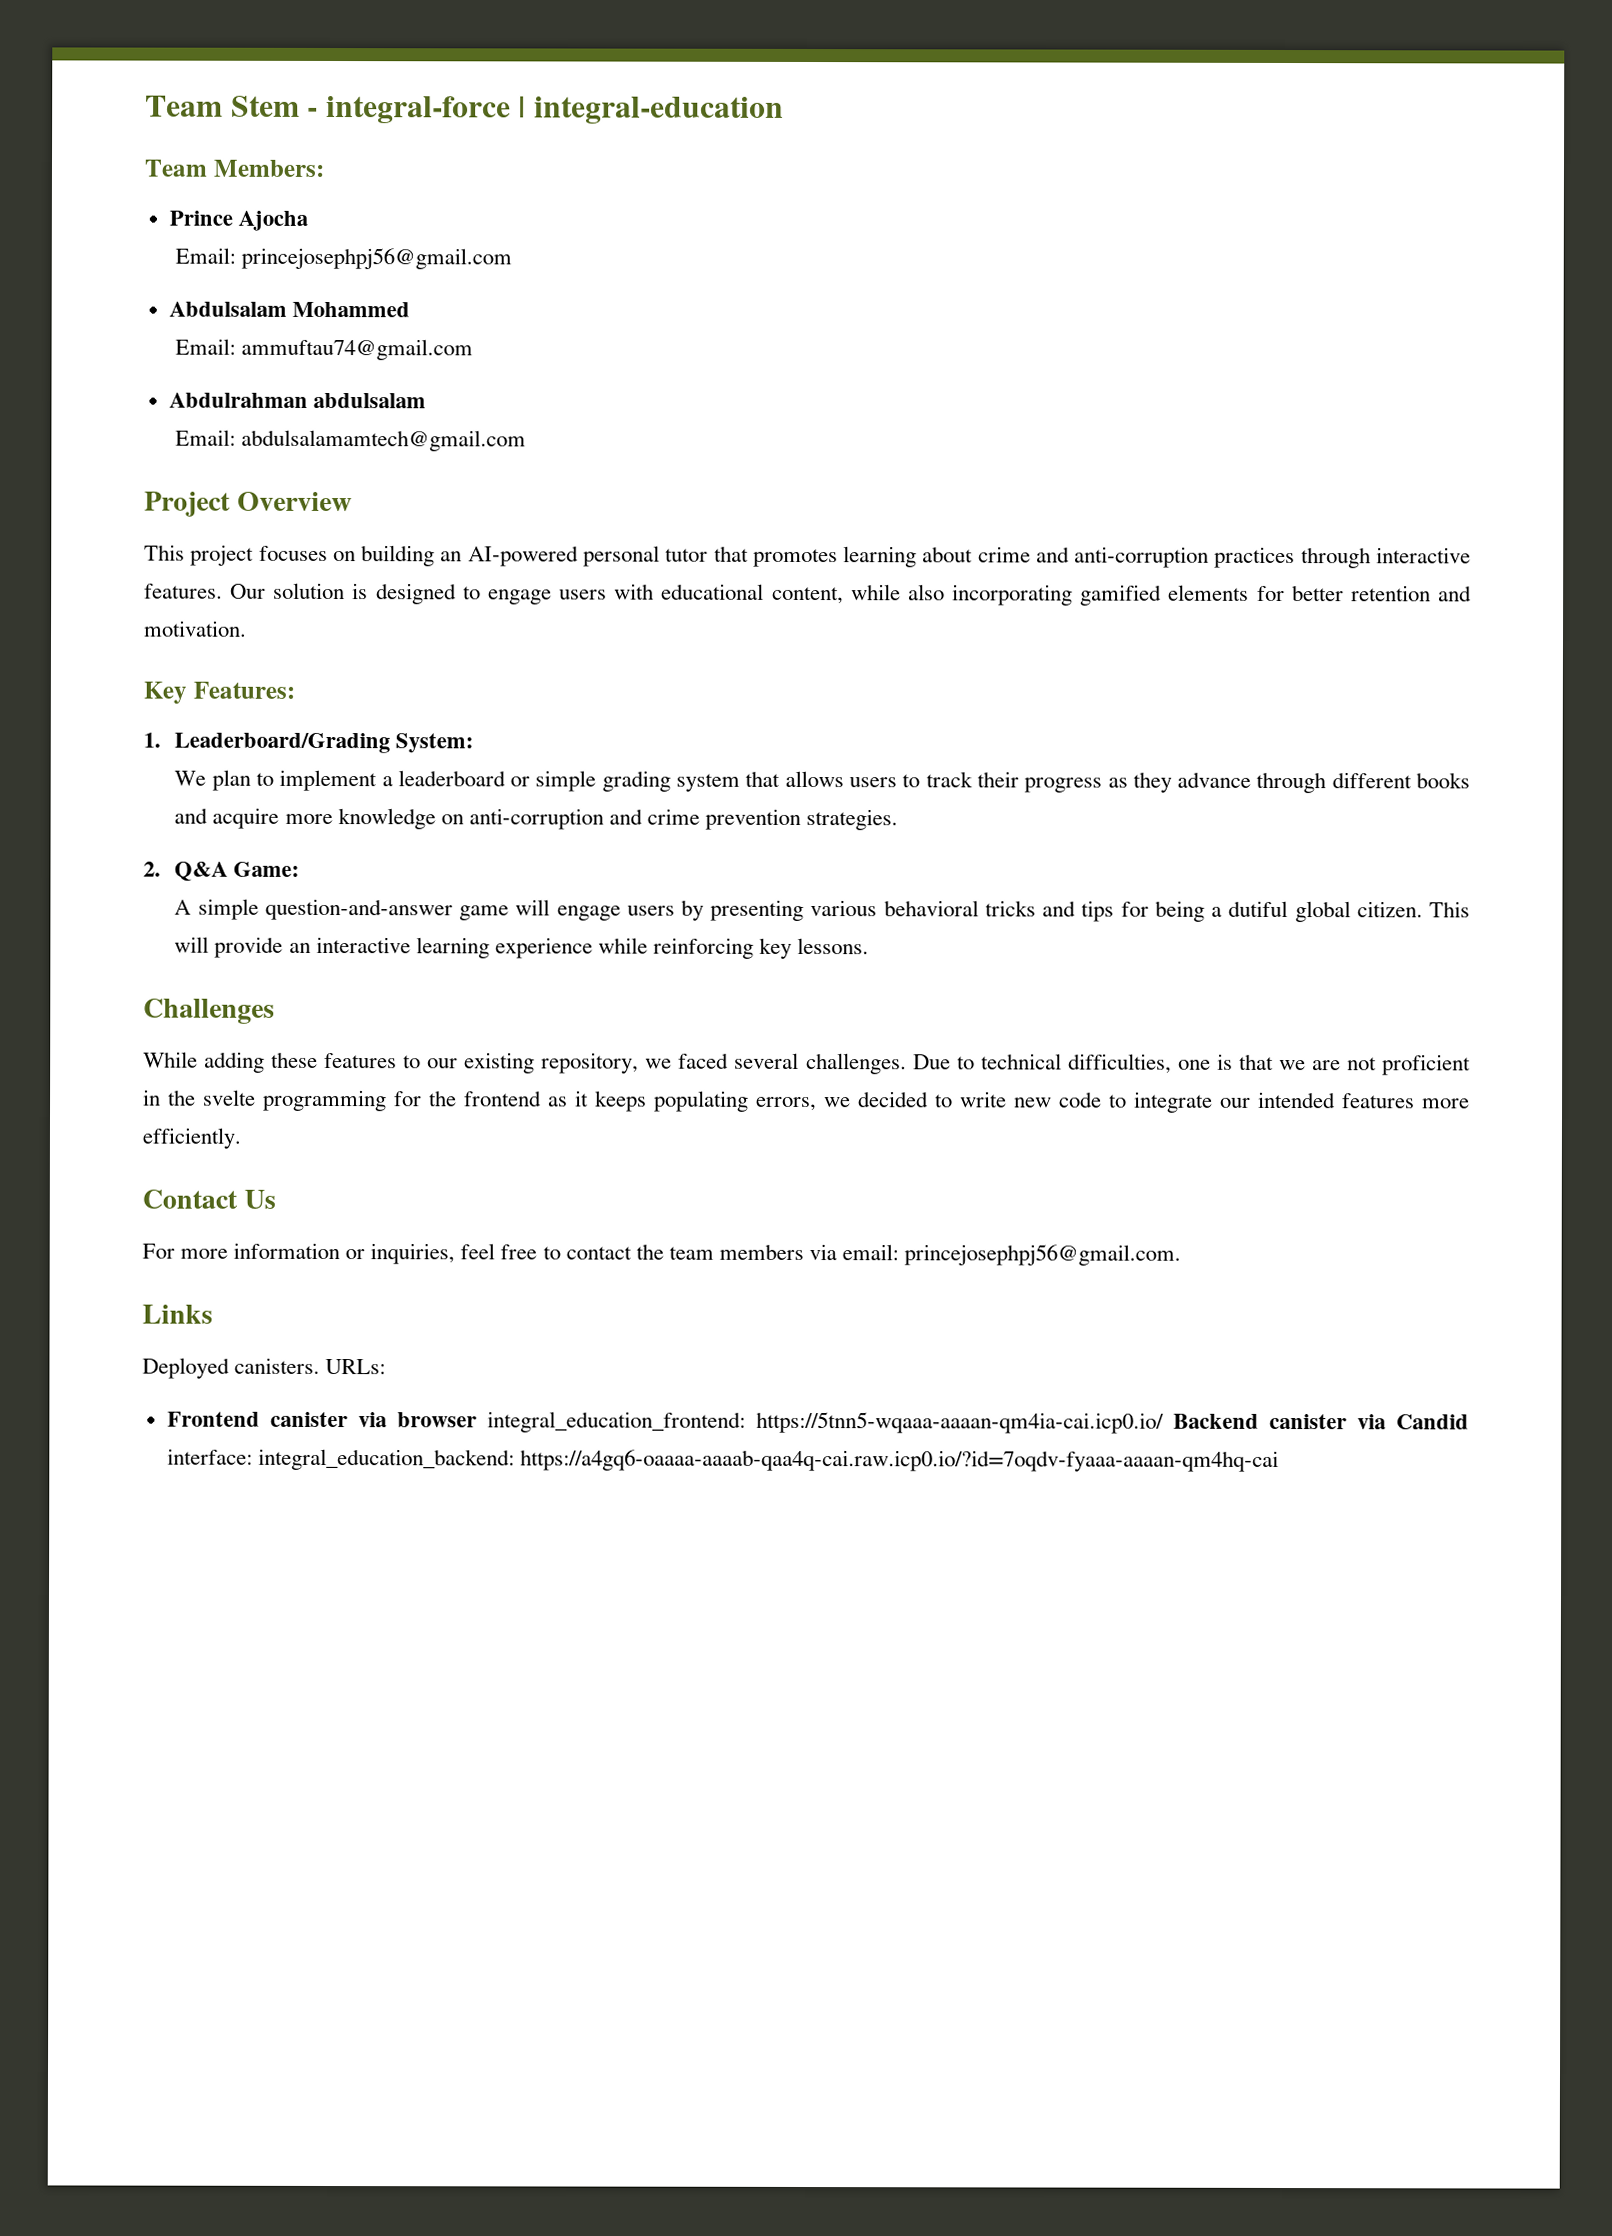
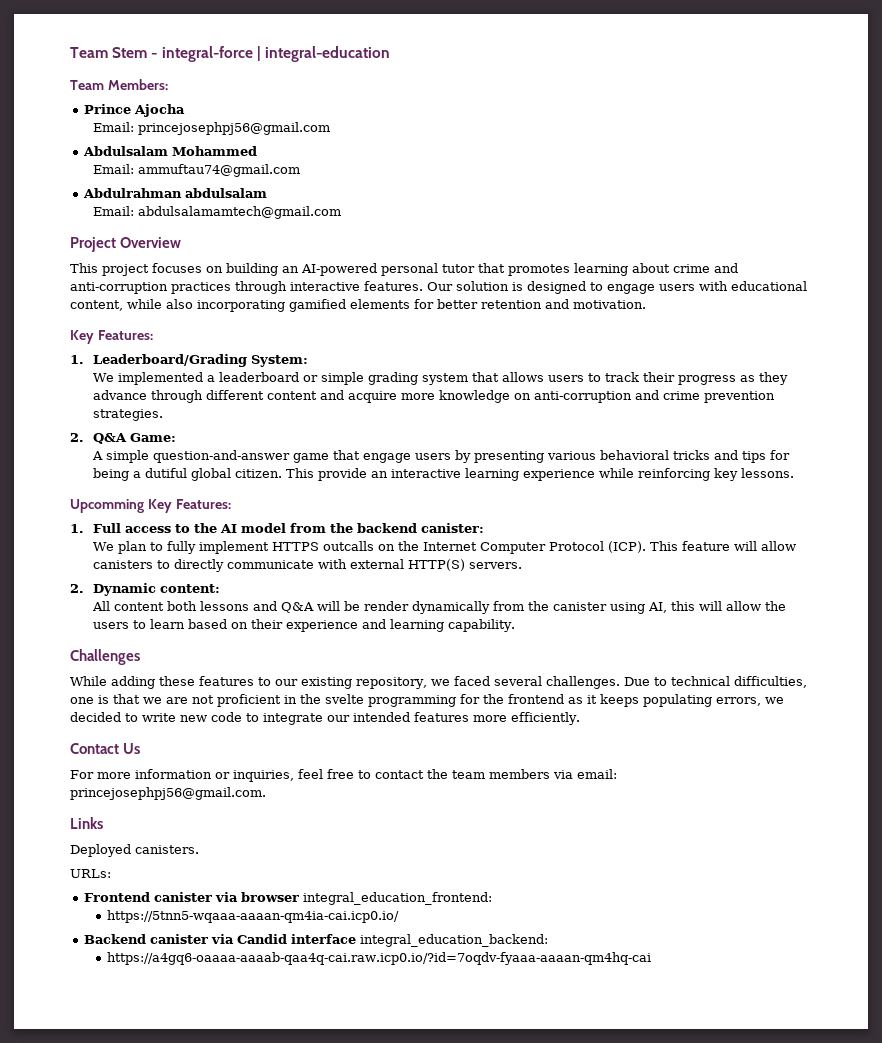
[211,769,378,792] plan to implement -> [117,372,203,385] implemented
[1416,772,1470,789] books -> [266,391,317,400] content
[515,899,551,916] will -> [332,450,360,460] that
[174,936,210,953] will -> (314, 473) none
(870, 946) none -> [70,499,231,513] [70,523,484,533] [92,541,796,554] [92,559,522,572] [70,583,220,596] [91,601,786,614] [92,619,515,632] // Upcomming Key Features: // 1. Full access to the AI model from the backend canister: // We plan to fully implement HTTPS outcalls on the Internet Computer Protocol (ICP). This feature will allow canisters to directly communicate with external HTTP(S) servers. // 2. Dynamic content: // All content both lessons and Q&A will be render dynamically from the canister using AI, this will allow the users to learn based on their experience and learning capability.
(321, 1365) none -> (199, 849) //
(746, 1422) none -> (493, 898) //
(1164, 1422) none -> (400, 916) //
[166,1448,253,1465] interface: -> [291,934,357,944] interface
(515, 1459) none -> (549, 940) //

